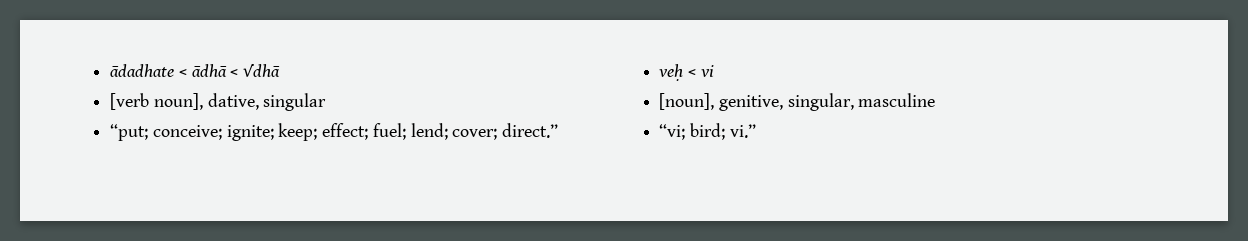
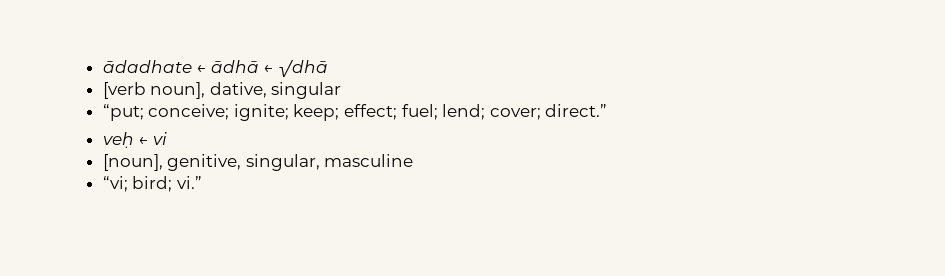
[178,64,239,77] < ādhā < -> [196,60,274,73] ← ādhā ←
[687,69,696,77] < -> [138,137,149,145] ←

